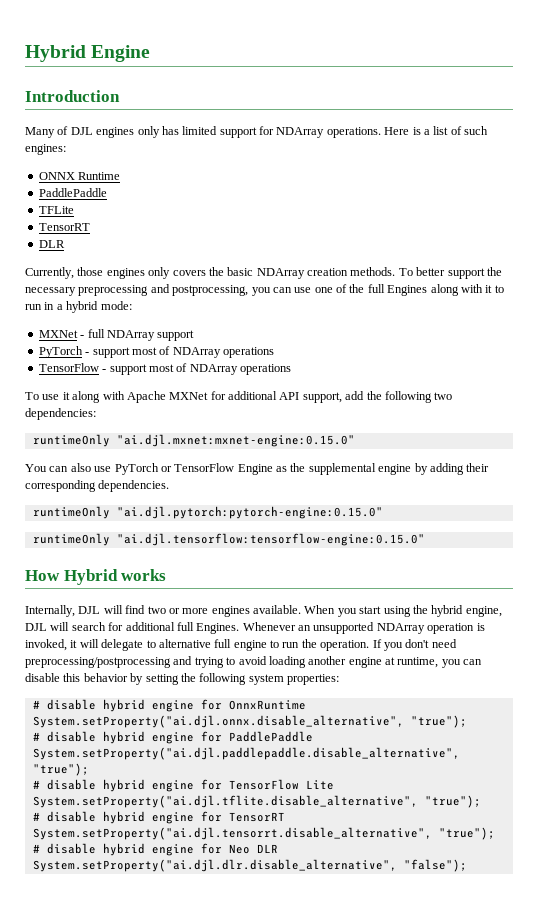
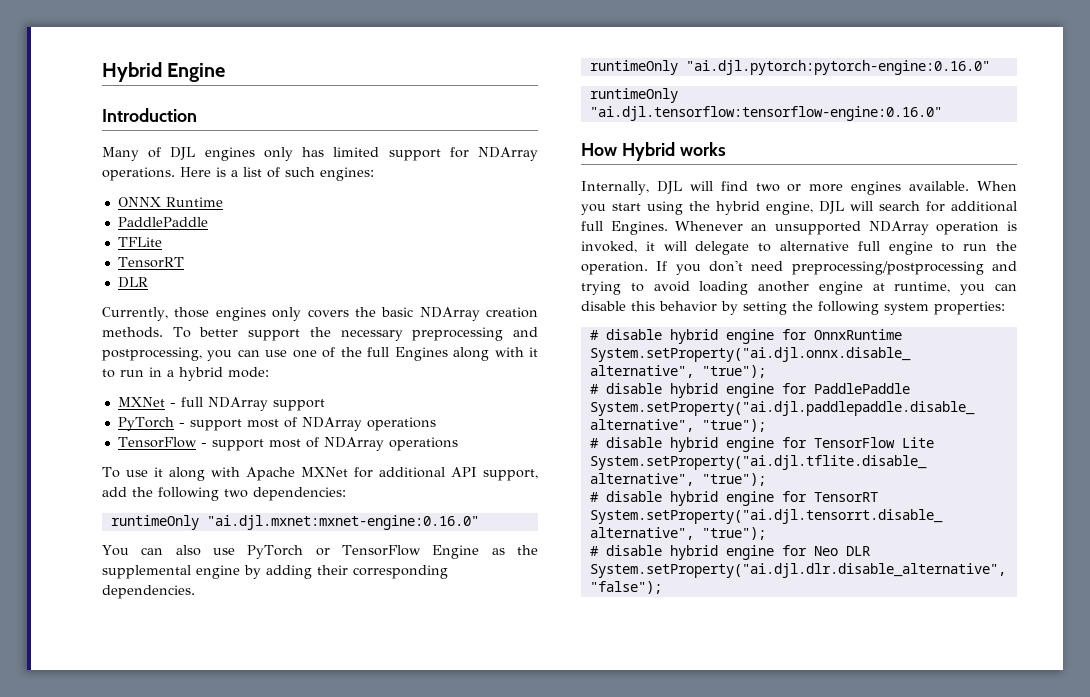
[116,434,355,447] "ai.djl.mxnet:mxnet-engine:0.15.0" -> [206,515,479,530] "ai.djl.mxnet:mxnet-engine:0.16.0"
[116,506,383,519] [32,533,425,546] "ai.djl.pytorch:pytorch-engine:0.15.0" // runtimeOnly "ai.djl.tensorflow:tensorflow-engine:0.15.0" -> [685,60,990,75] [589,88,678,103] [589,106,942,121] "ai.djl.pytorch:pytorch-engine:0.16.0" // runtimeOnly "ai.djl.tensorflow:tensorflow-engine:0.16.0"

